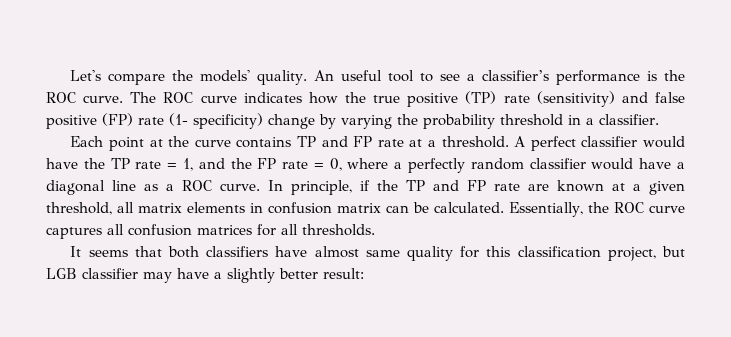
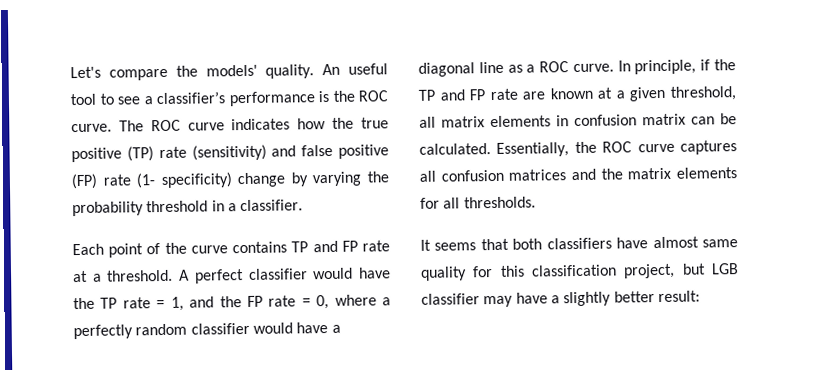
[149,139,163,147] at -> [146,243,161,255] of
(252, 230) none -> [571,167,737,181] and the matrix elements

